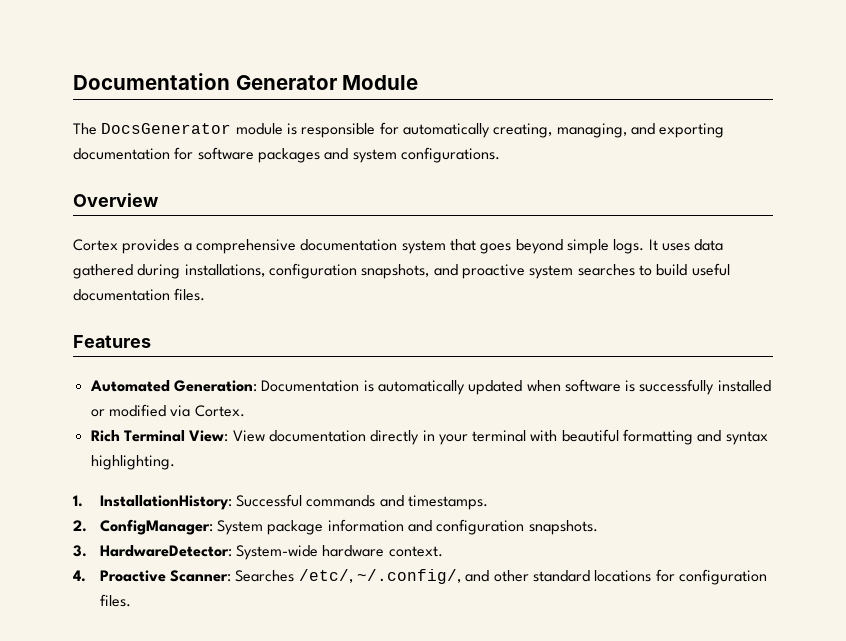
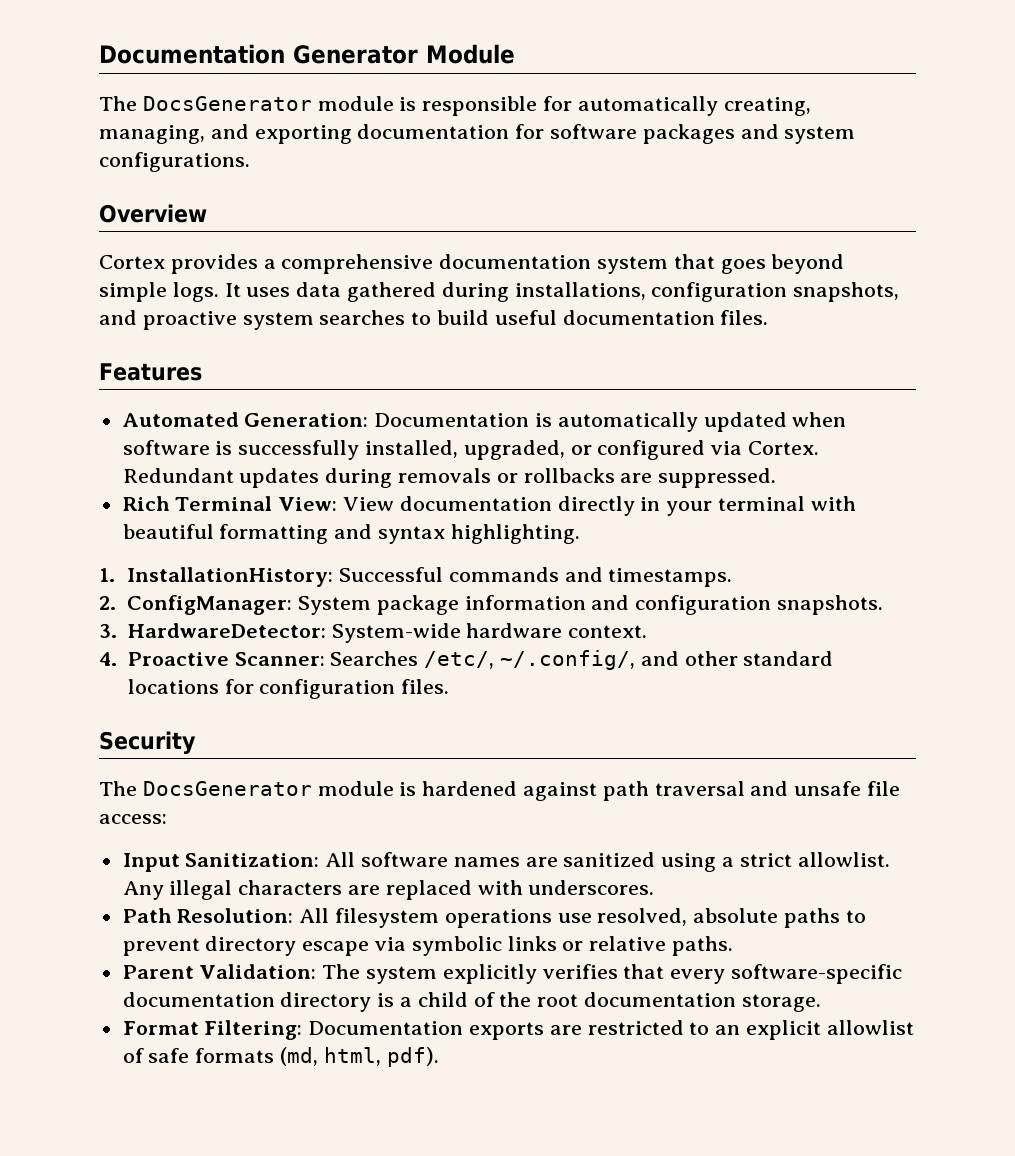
[717,380,771,392] [90,404,245,417] installed or modified via Cortex. -> [365,440,820,460] [122,468,777,488] installed, upgraded, or configured via Cortex. Redundant updates during removals or rollbacks are suppressed.
(131, 600) none -> [99,731,196,754] [99,781,901,801] [99,814,167,824] [122,852,890,872] [122,880,655,900] [122,908,866,928] [122,936,734,956] [122,964,903,984] [122,992,821,1012] [122,1020,914,1040] [122,1047,439,1067] // Security // The DocsGenerator module is hardened against path traversal and unsafe file access: // Input Sanitization: All software names are sanitized using a strict allowlist. Any illegal characters are replaced with underscores. // Path Resolution: All filesystem operations use resolved, absolute paths to prevent directory escape via symbolic links or relative paths. // Parent Validation: The system explicitly verifies that every software-specific documentation directory is a child of the root documentation storage. // Format Filtering: Documentation exports are restricted to an explicit allowlist of safe formats (md, html, pdf).

